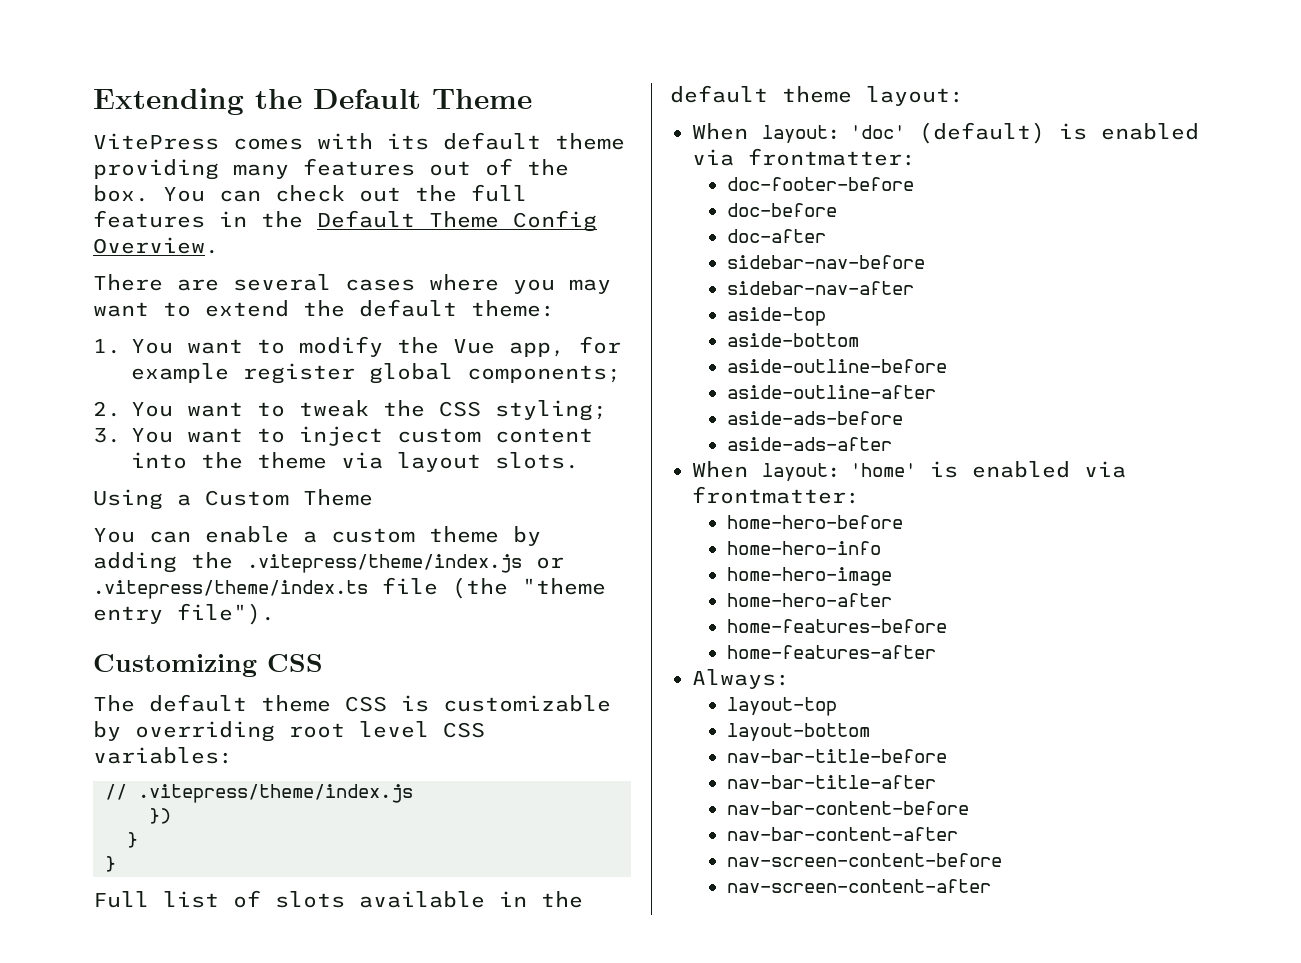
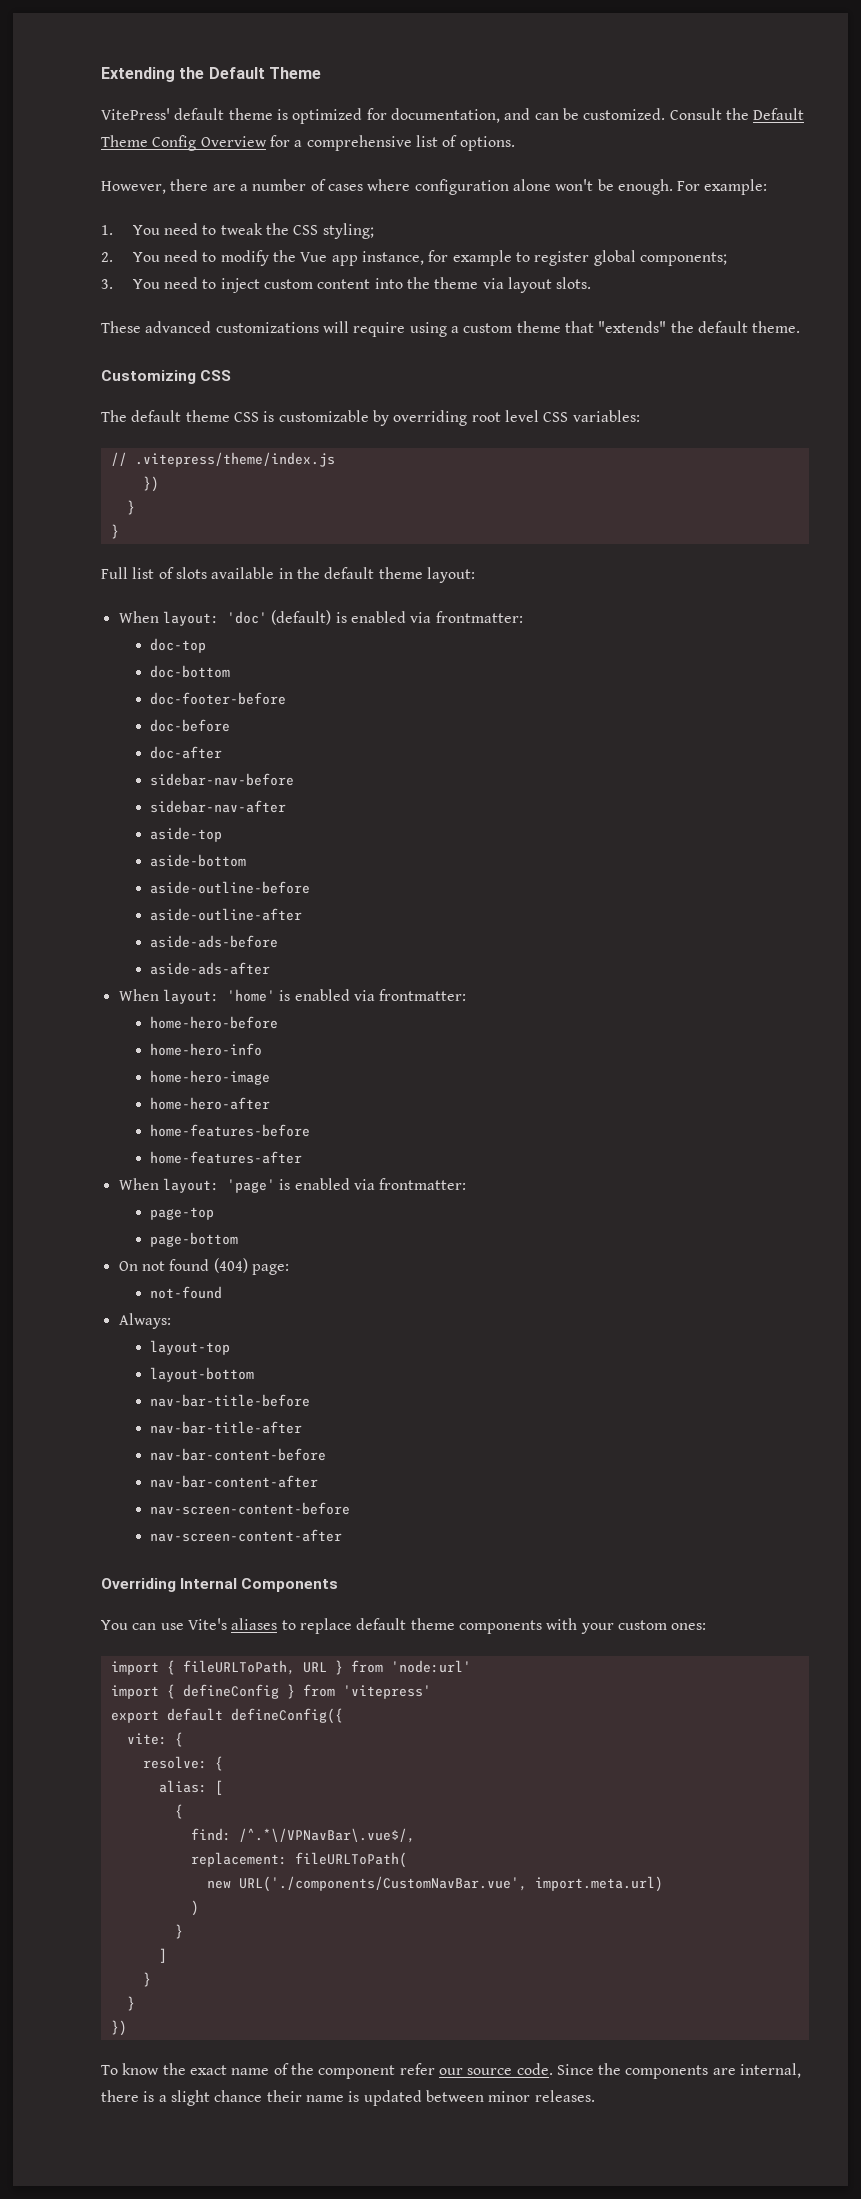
[93,132,625,150] [93,158,569,180] [93,184,527,202] [93,210,597,232] [93,237,219,254] [93,274,611,294] [93,299,555,317] [93,336,621,357] [131,363,621,384] [93,401,243,417] VitePress comes with its default theme providing many features out of the box. You can check out the full features in the Default Theme Config Overview. // There are several cases where you may want to extend the default theme: // 1. You want to modify the Vue app, for example register global components; // 2. You want -> [101,108,805,124] [101,135,515,151] [101,179,768,195] [101,223,199,235] VitePress' default theme is optimized for documentation, and can be customized. Consult the Default Theme Config Overview for a comprehensive list of options. // However, there are a number of cases where configuration alone won't be enough. For example: // 1. You need
[93,428,243,443] 3. You want -> [101,250,727,266] [101,277,199,289] 2. You need to modify the Vue app instance, for example to register global components; // 3. You need
[93,489,373,510] [93,526,541,546] [93,552,564,573] [93,577,606,599] [93,603,275,625] Using a Custom Theme // You can enable a custom theme by adding the .vitepress/theme/index.js or .vitepress/theme/index.ts file (the "theme entry file"). -> [101,321,801,337] These advanced customizations will require using a custom theme that "extends" the default theme.
(916, 157) none -> [150,638,207,653] [150,665,231,678] // doc-top // doc-bottom
(937, 652) none -> [118,1178,467,1193] [150,1207,215,1220] [150,1232,239,1247] [118,1258,289,1275] [150,1286,223,1299] // When layout: 'page' is enabled via frontmatter: // page-top // page-bottom // On not found (404) page: // not-found
(992, 886) none -> [101,1578,339,1592] [101,1618,707,1634] [110,1660,471,1675] [110,1684,431,1699] [110,1708,343,1724] [126,1732,183,1747] [142,1756,223,1771] [158,1780,223,1795] [174,1804,183,1819] [190,1828,415,1843] [190,1852,407,1868] [206,1876,663,1892] [190,1900,199,1916] [174,1924,183,1939] [158,1948,167,1963] [142,1972,151,1987] [126,1996,135,2011] [110,2020,127,2036] [101,2063,802,2079] [101,2090,595,2106] // Overriding Internal Components // You can use Vite's aliases to replace default theme components with your custom ones: // import { fileURLToPath, URL } from 'node:url' // import { defineConfig } from 'vitepress' // export default defineConfig({ // vite: { // resolve: { // alias: [ // { // find: /^.*\/VPNavBar\.vue$/, // replacement: fileURLToPath( // new URL('./components/CustomNavBar.vue', import.meta.url) // ) // } // ] // } // } // }) // To know the exact name of the component refer our source code. Since the components are internal, there is a slight chance their name is updated between minor releases.

